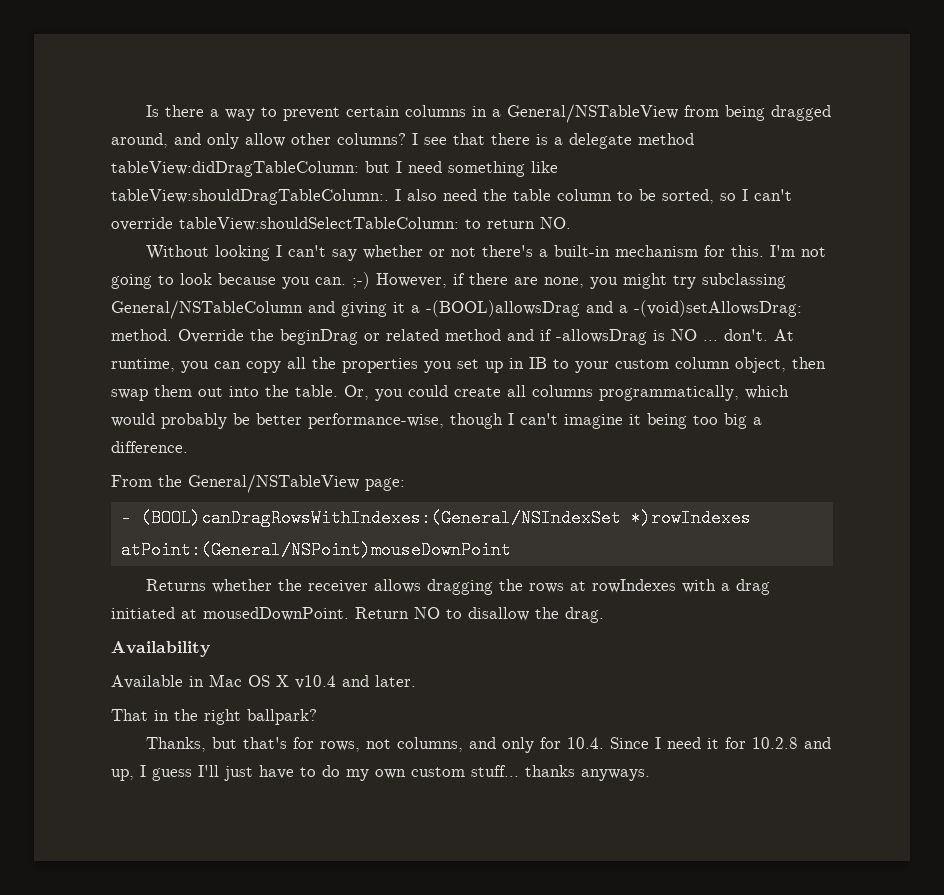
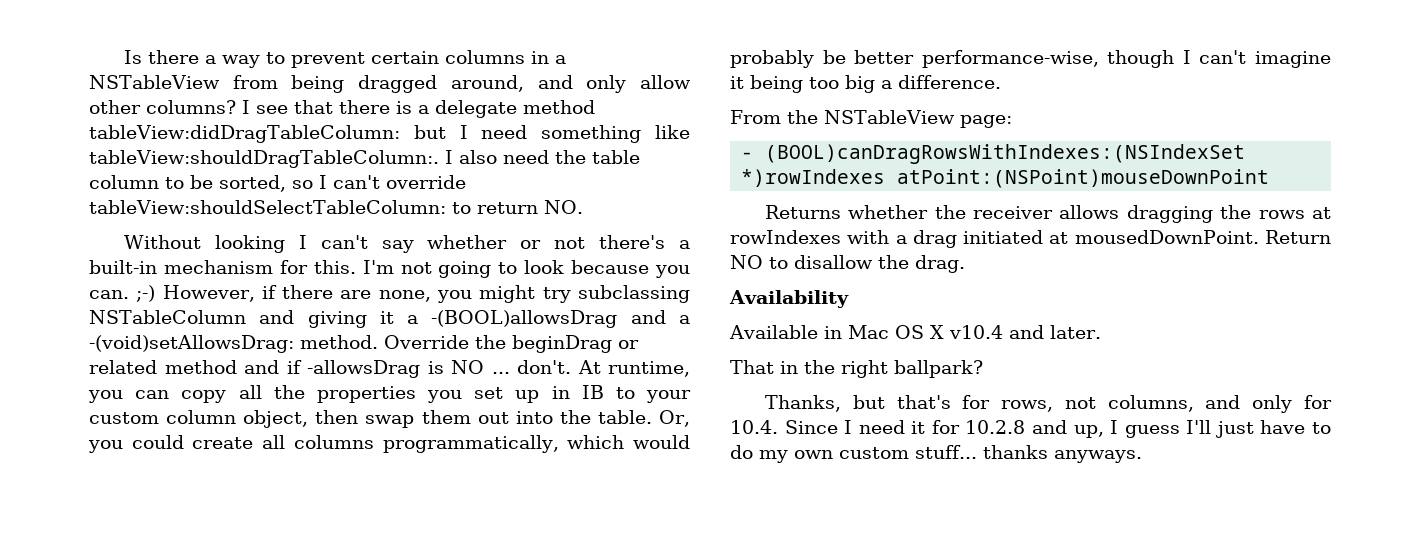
[506,104,678,123] General/NSTableView -> [89,75,220,89] NSTableView
[111,300,303,319] General/NSTableColumn -> [89,310,246,324] NSTableColumn
[188,474,359,493] General/NSTableView -> [824,110,955,124] NSTableView
[140,509,751,527] [120,541,511,559] (BOOL)canDragRowsWithIndexes:(General/NSIndexSet *)rowIndexes atPoint:(General/NSPoint)mouseDownPoint -> [765,144,1246,164] [741,169,1270,188] (BOOL)canDragRowsWithIndexes:(NSIndexSet *)rowIndexes atPoint:(NSPoint)mouseDownPoint

